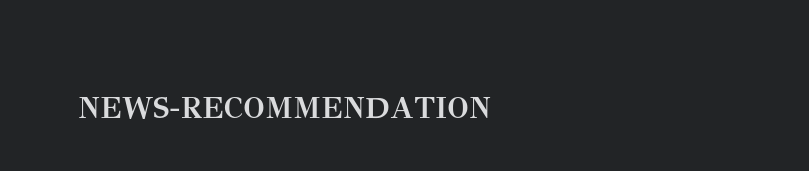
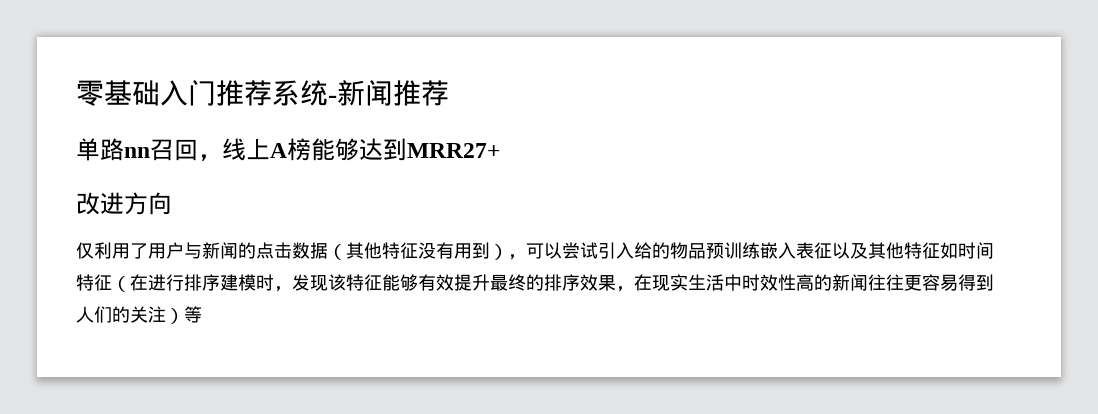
[78,96,491,119] NEWS-RECOMMENDATION -> [76,80,449,106] [76,138,500,161] [76,192,172,215] [76,242,994,260] [76,274,994,292] [76,306,202,324] 零基础入门推荐系统-新闻推荐 // 单路nn召回，线上A榜能够达到MRR27+ // 改进方向 // 仅利用了用户与新闻的点击数据（其他特征没有用到），可以尝试引入给的物品预训练嵌入表征以及其他特征如时间特征（在进行排序建模时，发现该特征能够有效提升最终的排序效果，在现实生活中时效性高的新闻往往更容易得到人们的关注）等

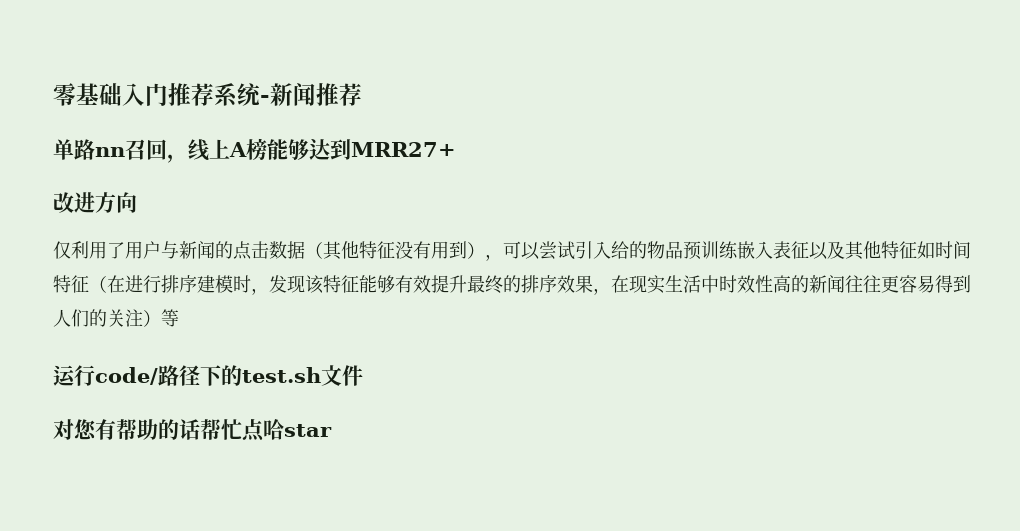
(202, 314) none -> [53,365,363,386] [53,419,332,442] // 运行code/路径下的test.sh文件 // 对您有帮助的话帮忙点哈star

